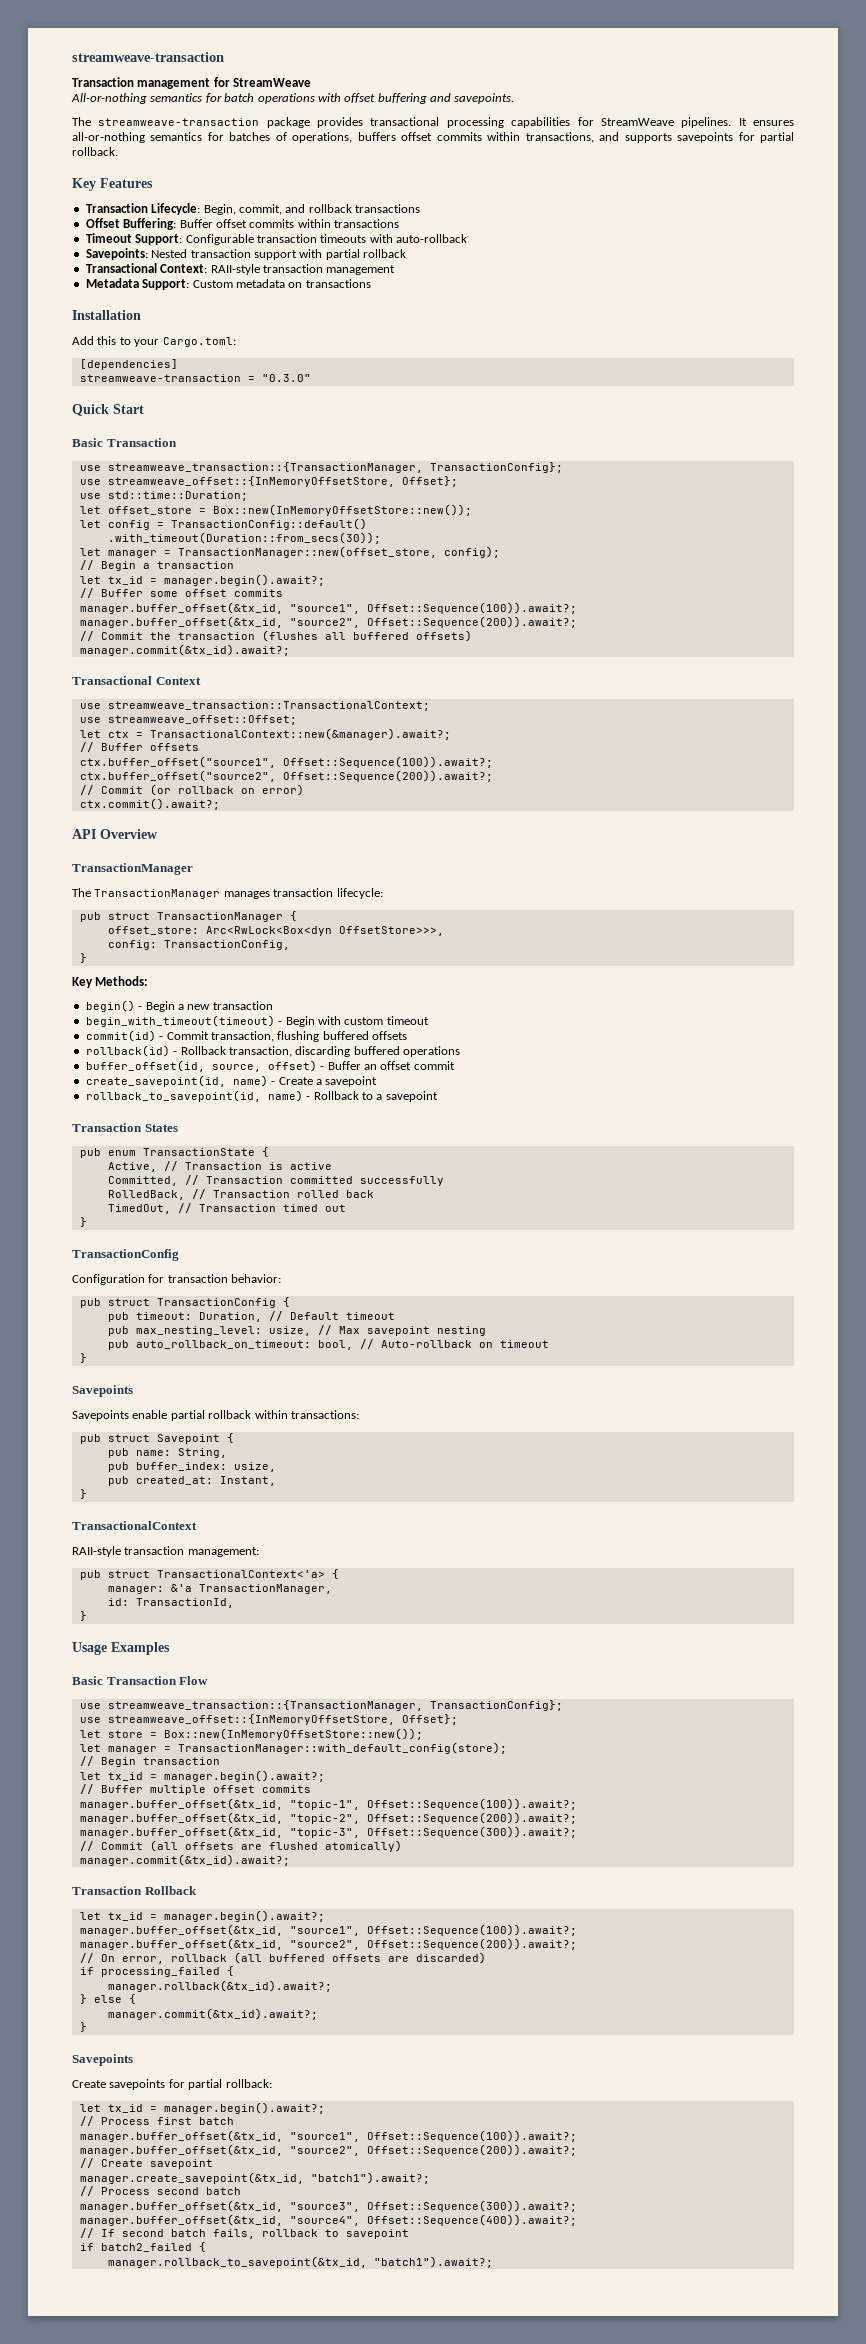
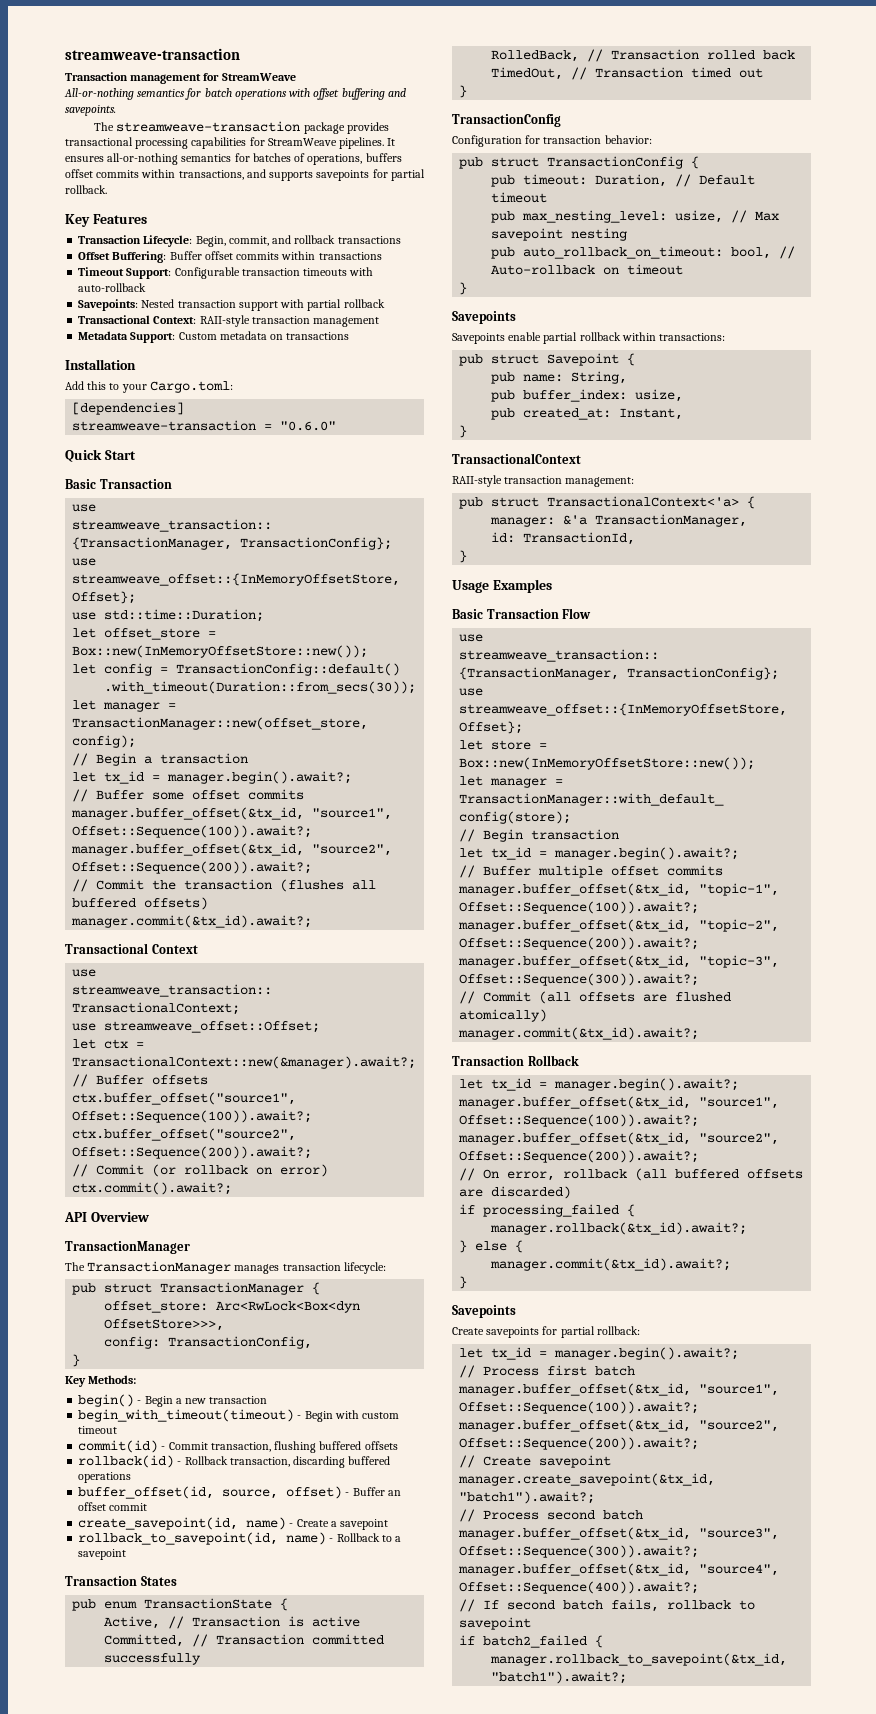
[261,374,311,382] "0.3.0" -> [280,421,337,431] "0.6.0"

